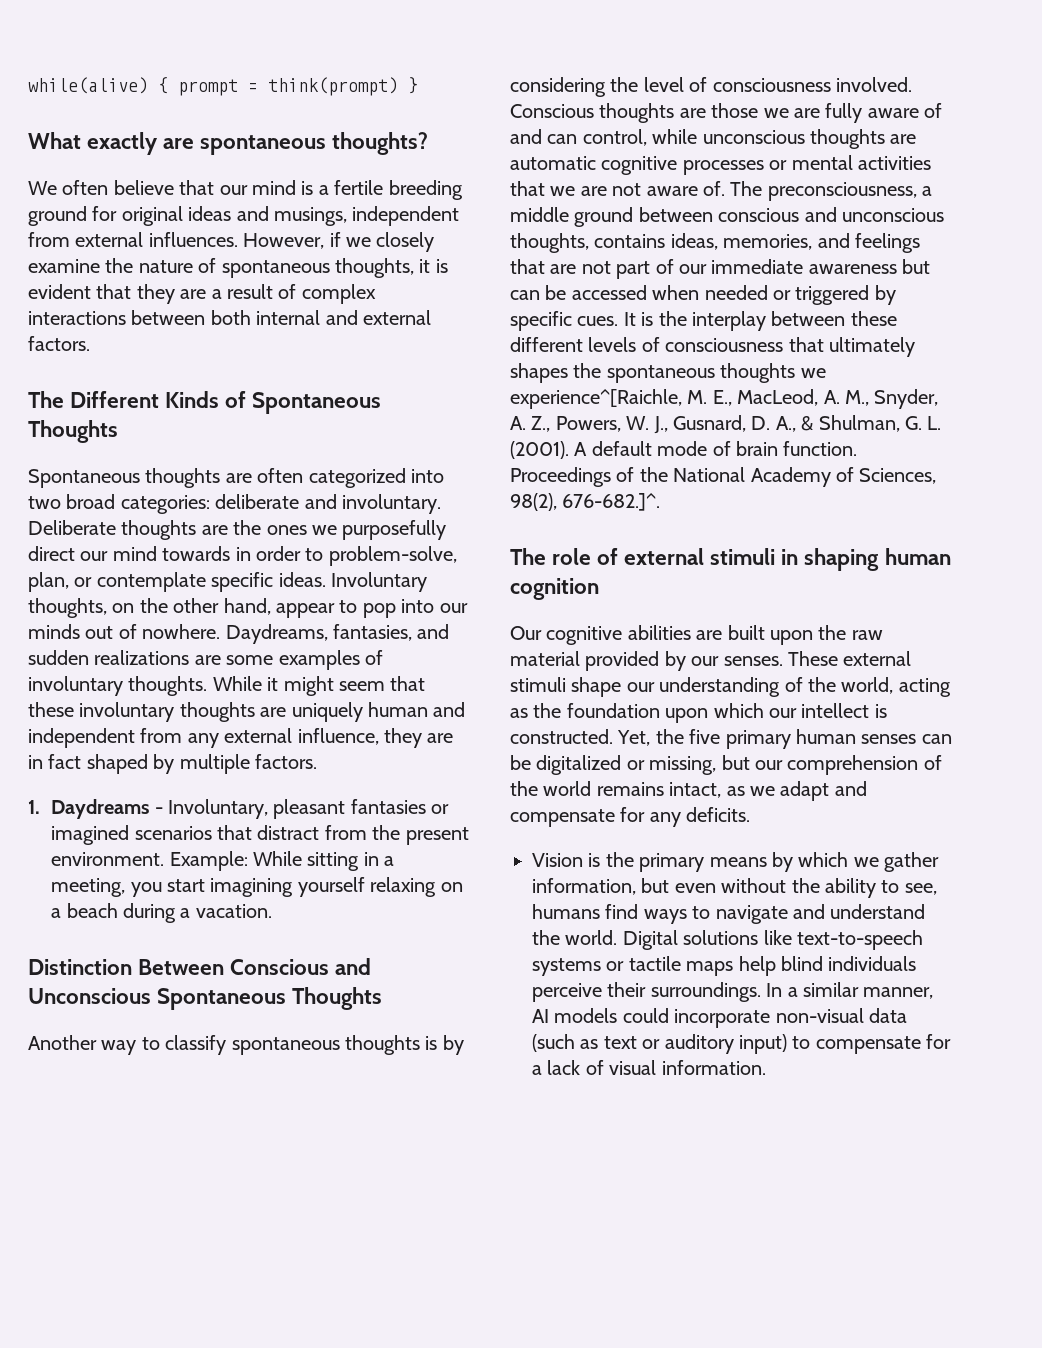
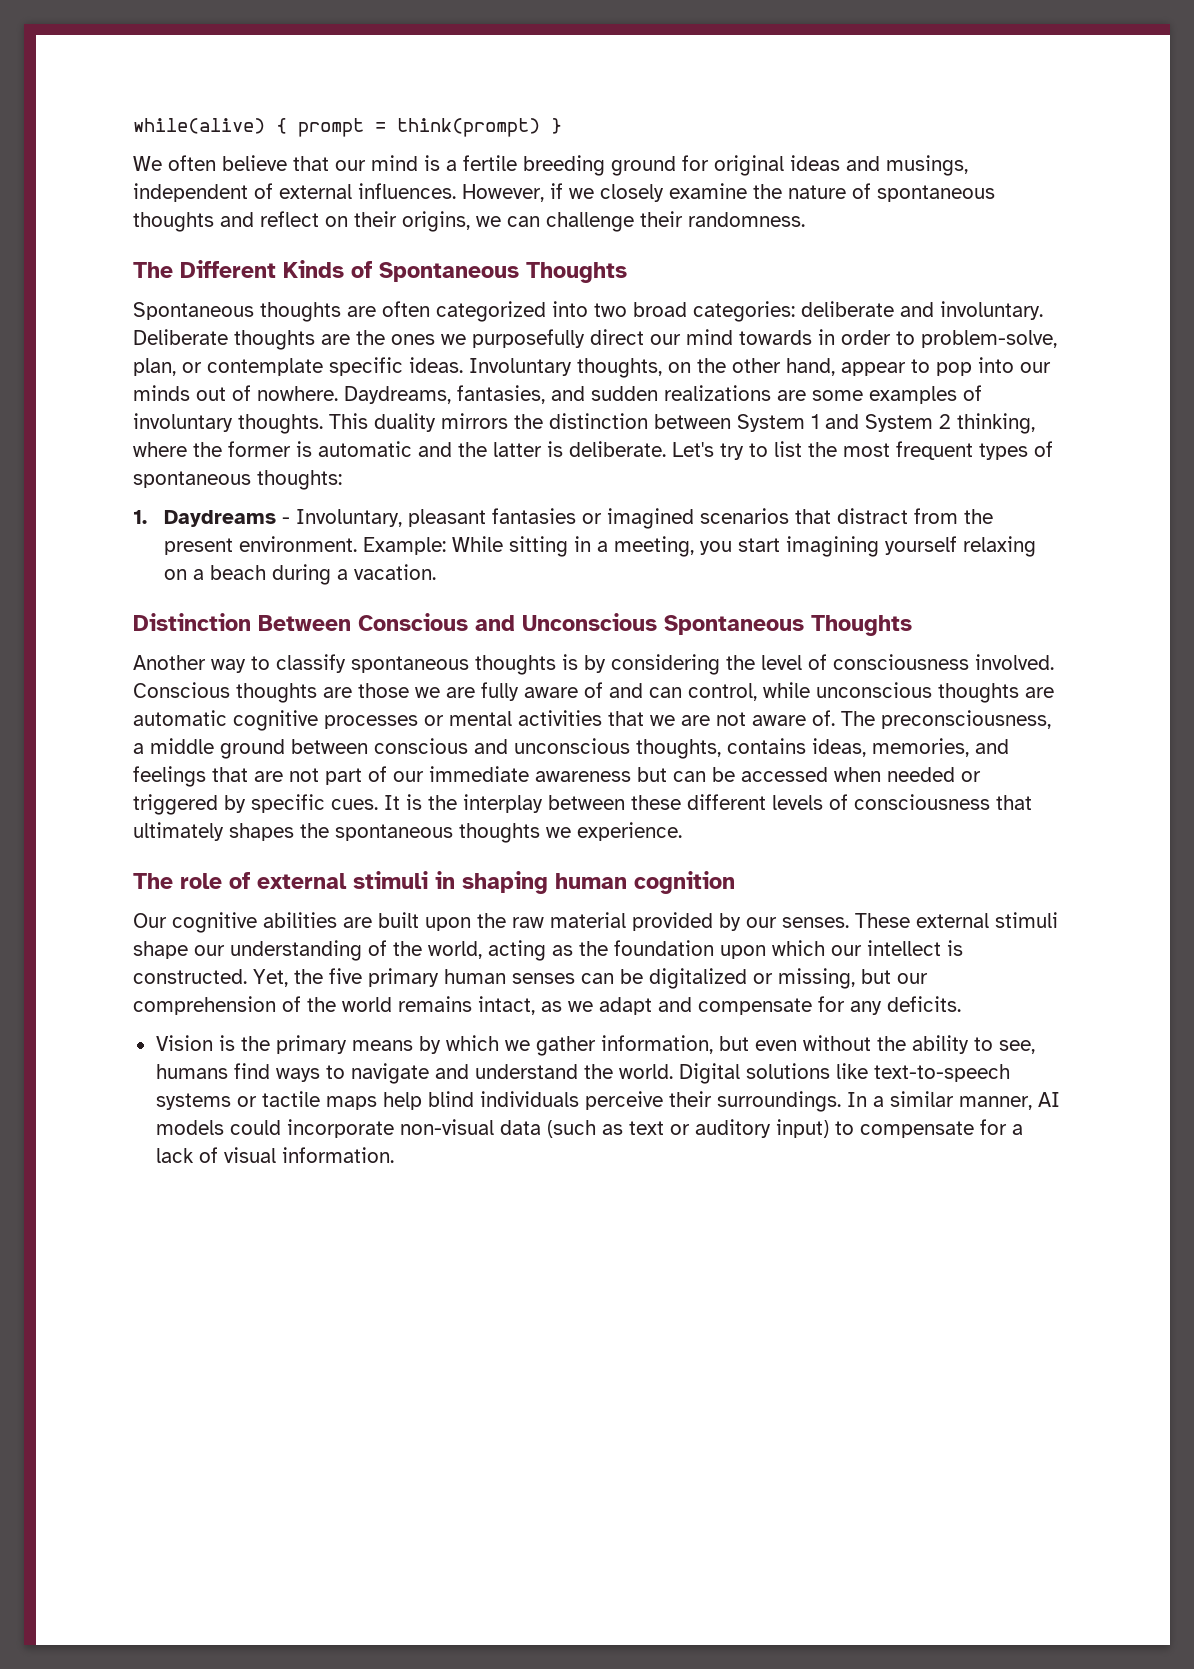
[28,132,429,155] // What exactly are spontaneous thoughts? -> (562, 126) none
[28,232,70,247] from -> [254,183,273,199] of
[335,258,448,278] [28,284,376,304] [28,310,431,325] [28,336,90,351] thoughts, it is evident that they are a result of complex interactions between both internal and external factors. -> [133,211,805,232] thoughts and reflect on their origins, we can challenge their randomness.
[212,676,426,696] [28,702,466,722] [28,728,454,748] [28,754,317,774] While it might seem that these involuntary thoughts are uniquely human and independent from any external influence, they are in fact shaped by multiple factors. -> [329,413,1035,434] [133,441,1053,460] [133,470,342,490] This duality mirrors the distinction between System 1 and System 2 thinking, where the former is automatic and the latter is deliberate. Let's try to list the most frequent types of spontaneous thoughts:
[510,389,939,409] [510,415,942,434] [510,441,858,459] [510,467,937,487] [510,493,661,511] experience^[Raichle, M. E., MacLeod, A. M., Snyder, A. Z., Powers, W. J., Gusnard, D. A., & Shulman, G. L. (2001). A default mode of brain function. Proceedings of the National Academy of Sciences, 98(2), 676-682.]^. -> [577,822,682,841] experience.

